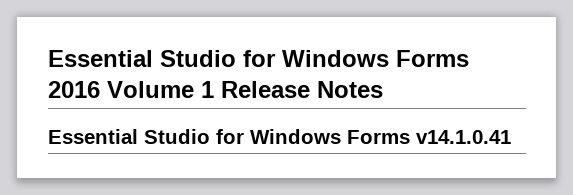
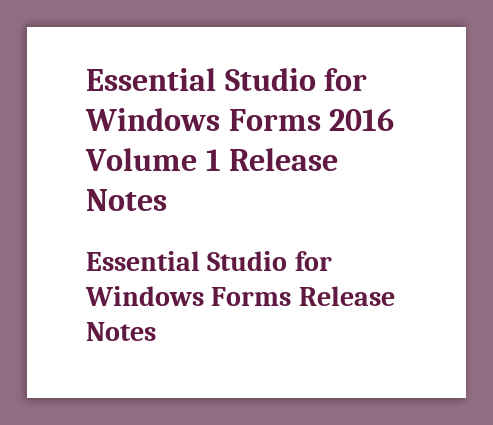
[416,130,511,144] v14.1.0.41 -> [298,286,395,306] [86,322,156,341] Release Notes

